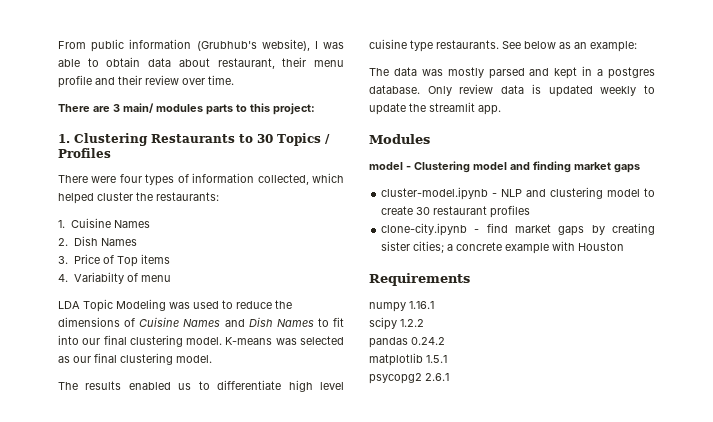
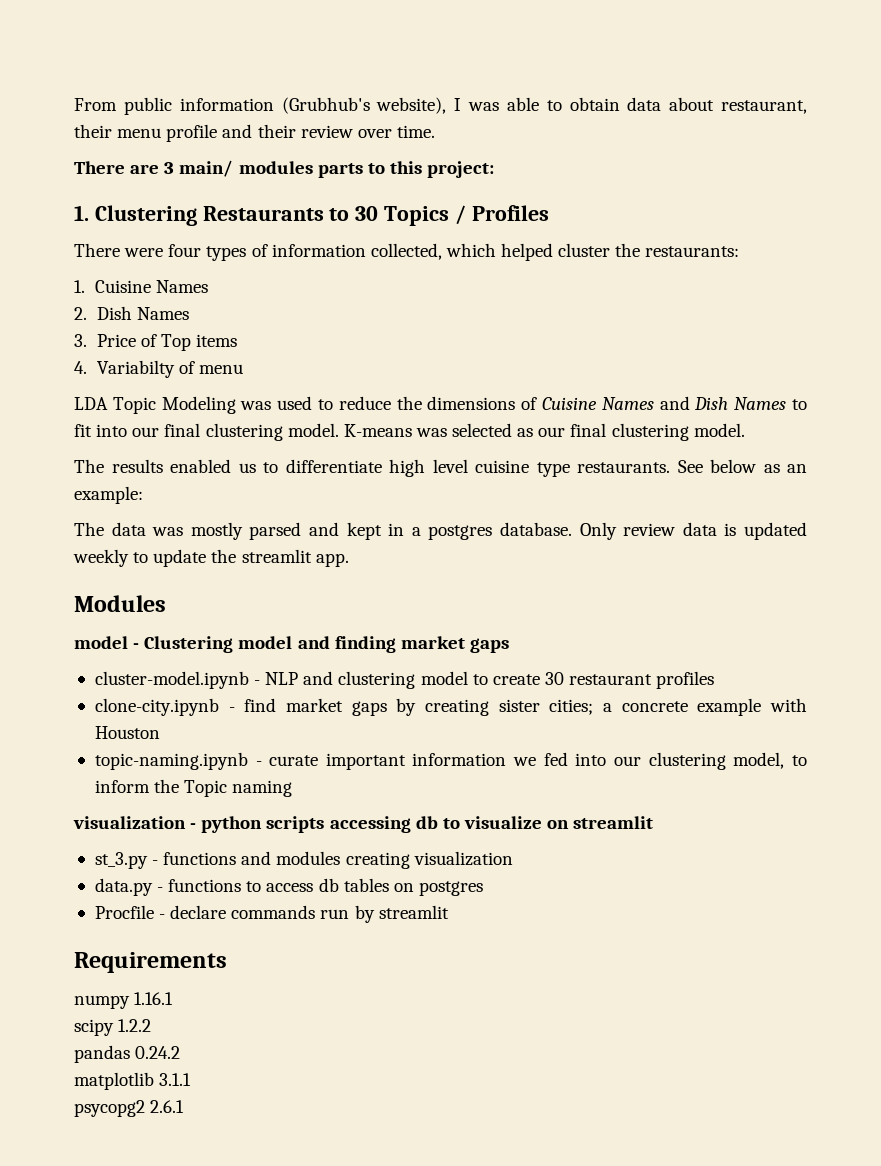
(625, 246) none -> [94,752,807,770] [94,779,293,797] [73,816,654,833] [94,851,513,869] [94,878,483,896] [94,905,449,923] // topic-naming.ipynb - curate important information we fed into our clustering model, to inform the Topic naming // visualization - python scripts accessing db to visualize on streamlit // st_3.py - functions and modules creating visualization // data.py - functions to access db tables on postgres // Procfile - declare commands run by streamlit
[426,355,447,363] 1.5.1 -> [159,1073,192,1086] 3.1.1

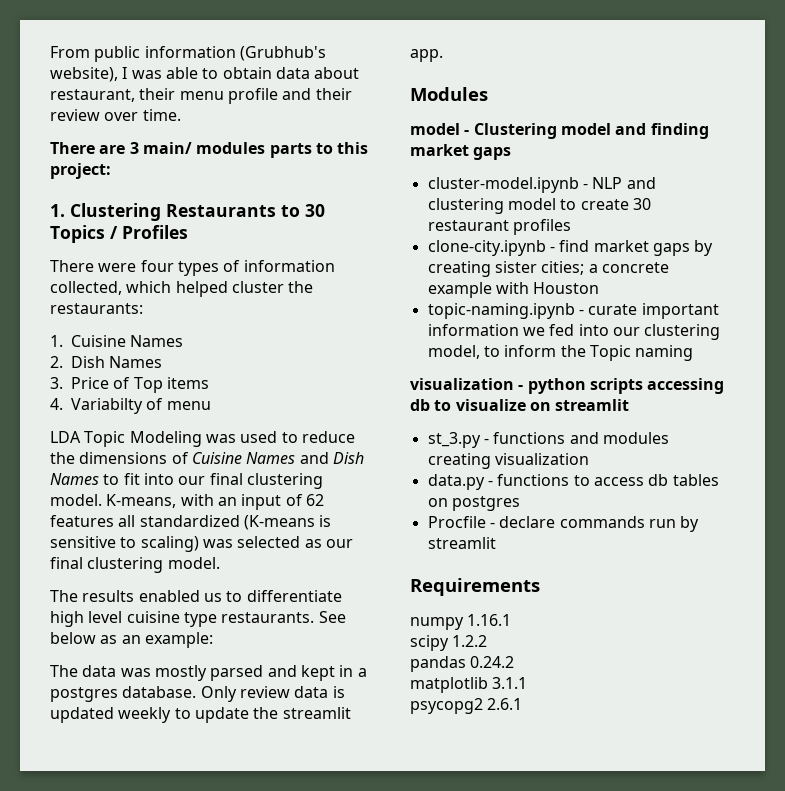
[343,424,412,437] K-means -> [106,494,324,510] [50,515,332,530] [50,536,199,552] K-means, with an input of 62 features all standardized (K-means is sensitive to scaling)

